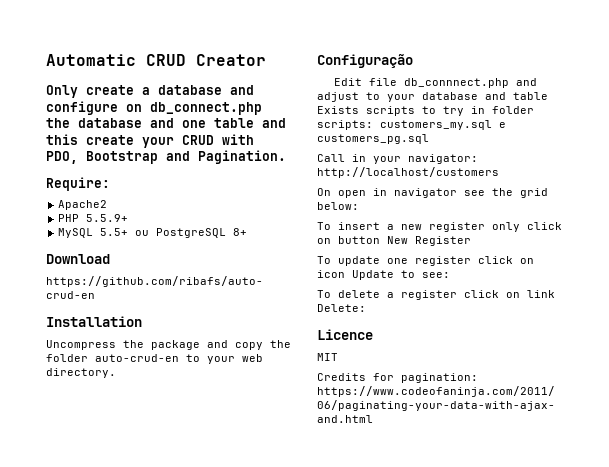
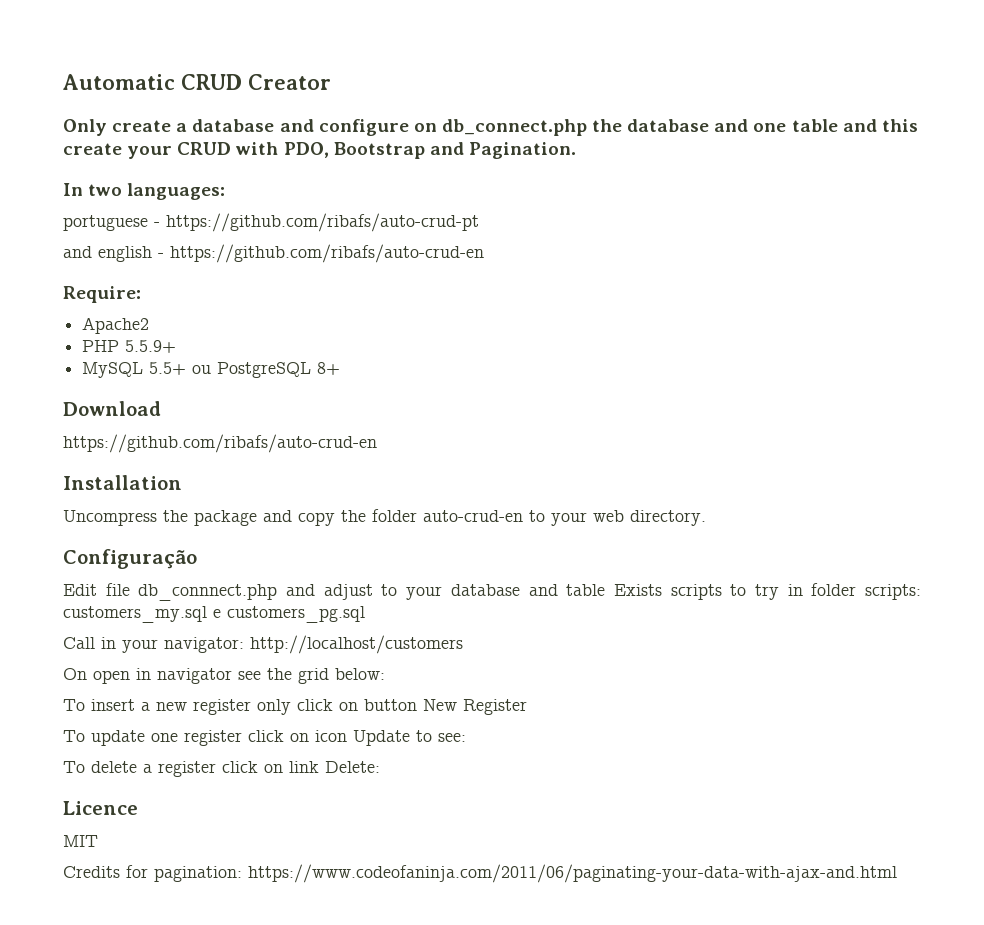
(286, 157) none -> [63,183,226,200] [63,213,479,232] [63,244,484,263] // In two languages: // portuguese - https://github.com/ribafs/auto-crud-pt // and english - https://github.com/ribafs/auto-crud-en

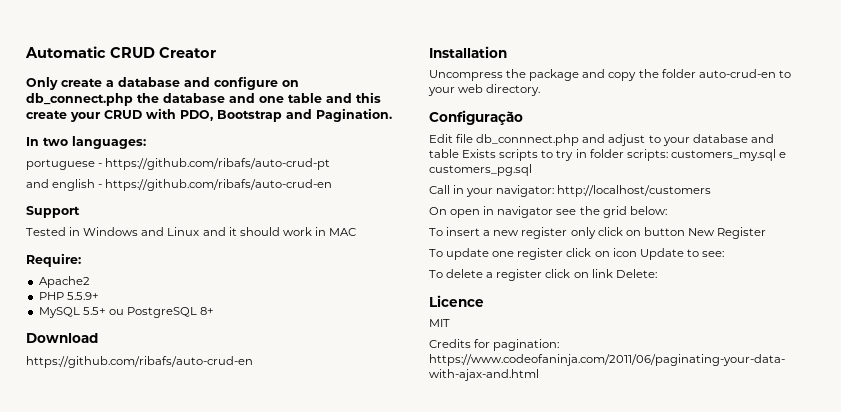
(484, 253) none -> [26,206,80,218] [26,227,357,236] // Support // Tested in Windows and Linux and it should work in MAC

